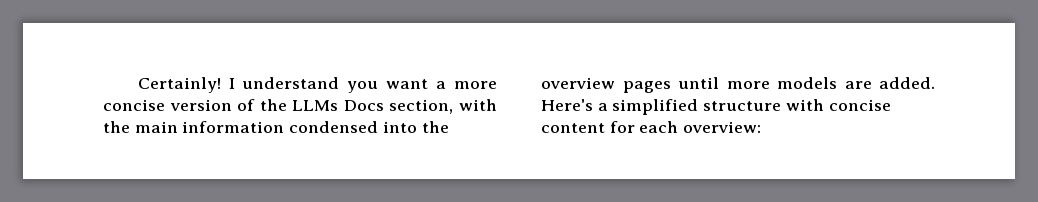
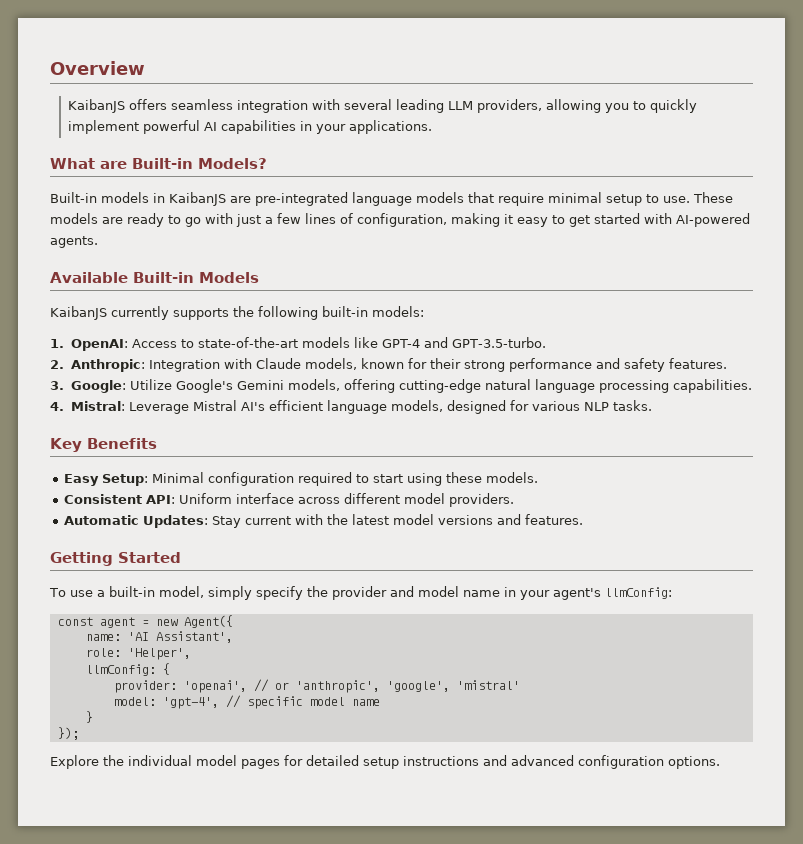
[137,77,497,93] [103,99,497,114] [103,121,449,133] [541,77,935,93] [541,99,891,115] [541,121,762,133] Certainly! I understand you want a more concise version of the LLMs Docs section, with the main information condensed into the overview pages until more models are added. Here's a simplified structure with concise content for each overview: -> [50,61,145,75] [68,99,698,113] [68,120,433,134] [50,158,267,169] [50,192,733,206] [50,213,750,227] [50,236,98,248] [50,272,259,283] [50,306,424,320] [50,337,547,351] [50,358,727,372] [50,379,752,393] [50,400,652,414] [50,438,157,452] [64,472,539,486] [64,493,515,507] [64,514,584,528] [50,552,181,566] [49,586,672,600] [57,615,233,628] [85,631,233,643] [85,648,191,660] [85,663,170,676] [113,679,520,693] [113,695,380,709] [85,711,93,723] [57,727,79,740] [50,755,720,769] Overview // KaibanJS offers seamless integration with several leading LLM providers, allowing you to quickly implement powerful AI capabilities in your applications. // What are Built-in Models? // Built-in models in KaibanJS are pre-integrated language models that require minimal setup to use. These models are ready to go with just a few lines of configuration, making it easy to get started with AI-powered agents. // Available Built-in Models // KaibanJS currently supports the following built-in models: // 1. OpenAI: Access to state-of-the-art models like GPT-4 and GPT-3.5-turbo. // 2. Anthropic: Integration with Claude models, known for their strong performance and safety features. // 3. Google: Utilize Google's Gemini models, offering cutting-edge natural language processing capabilities. // 4. Mistral: Leverage Mistral AI's efficient language models, designed for various NLP tasks. // Key Benefits // Easy Setup: Minimal configuration required to start using these models. // Consistent API: Uniform interface across different model providers. // Automatic Updates: Stay current with the latest model versions and features. // Getting Started // To use a built-in model, simply specify the provider and model name in your agent's llmConfig: // const agent = new Agent({ // name: 'AI Assistant', // role: 'Helper', // llmConfig: { // provider: 'openai', // or 'anthropic', 'google', 'mistral' // model: 'gpt-4', // specific model name // } // }); // Explore the individual model pages for detailed setup instructions and advanced configuration options.

